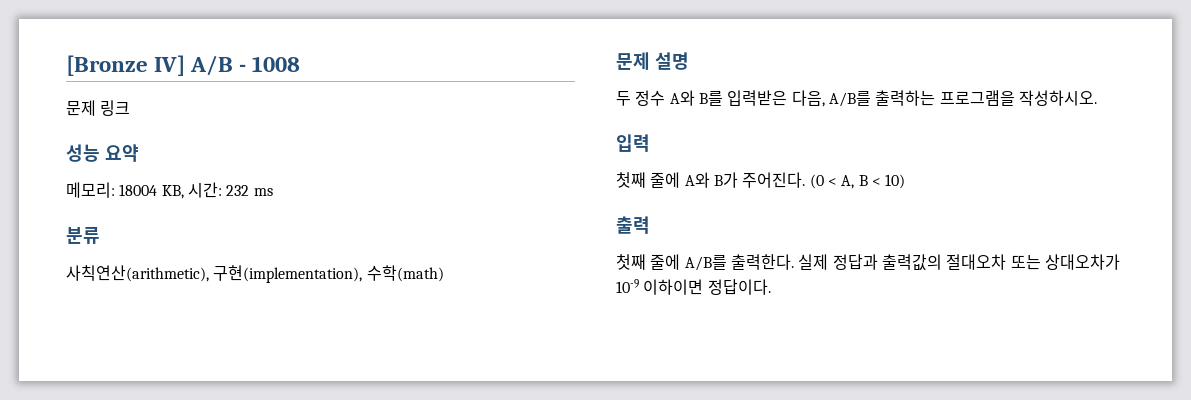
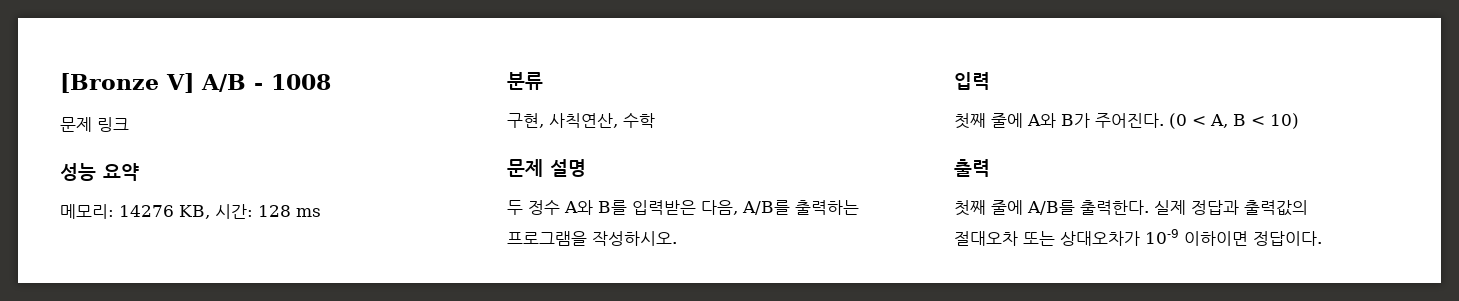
[154,55,186,76] IV] -> [166,73,194,93] V]
[119,184,158,196] 18004 -> [119,205,174,217] 14276
[226,185,250,196] 232 -> [258,205,291,217] 128
[66,265,444,283] 사칙연산(arithmetic), 구현(implementation), 수학(math) -> [507,113,655,128] 구현, 사칙연산, 수학

